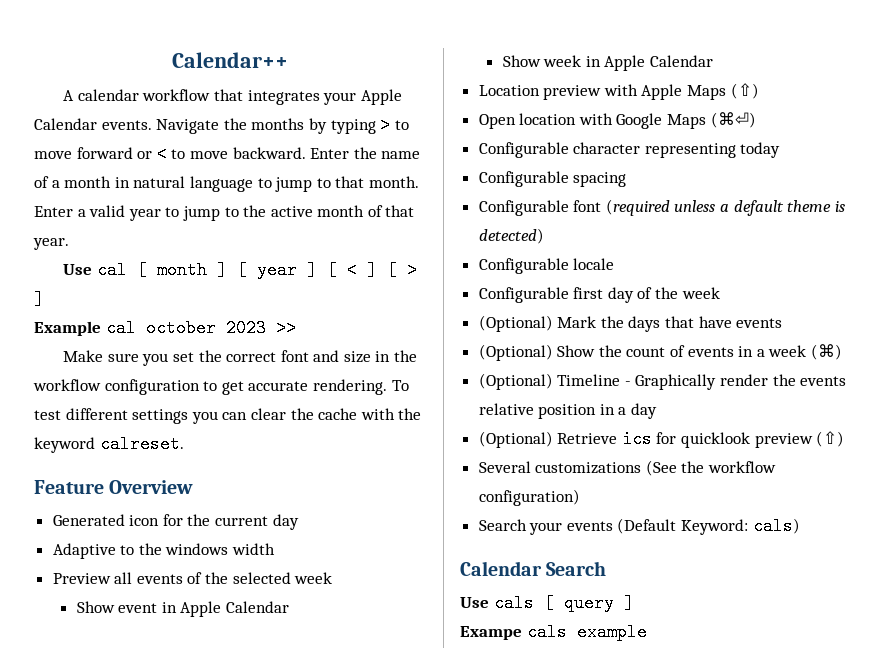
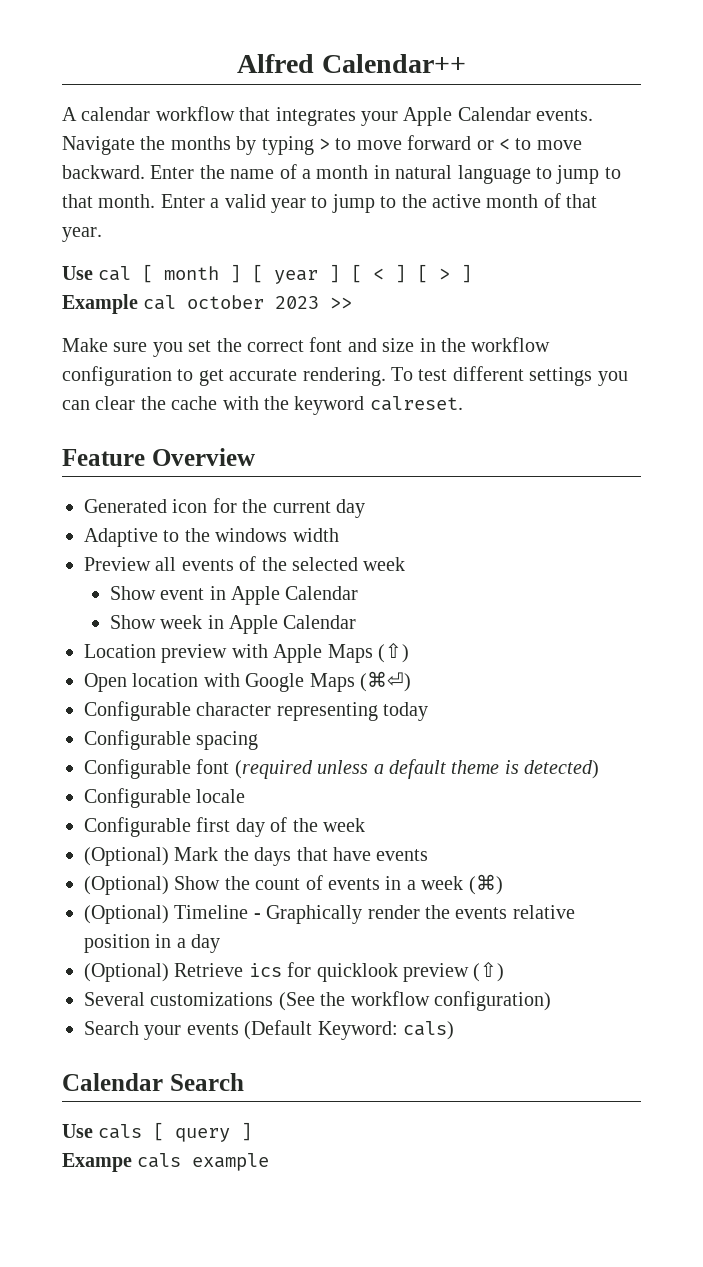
(171, 60) none -> [237,54,315,73] Alfred

